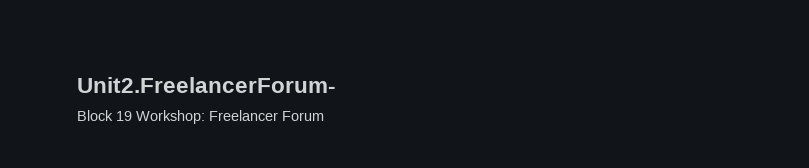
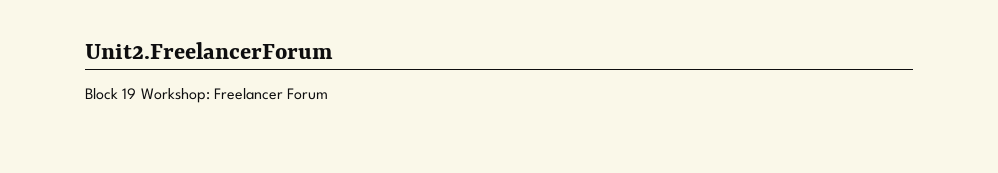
[77,77,336,93] Unit2.FreelancerForum- -> [85,42,333,59] Unit2.FreelancerForum

